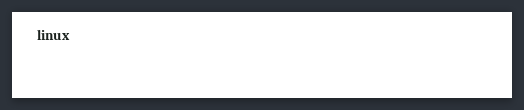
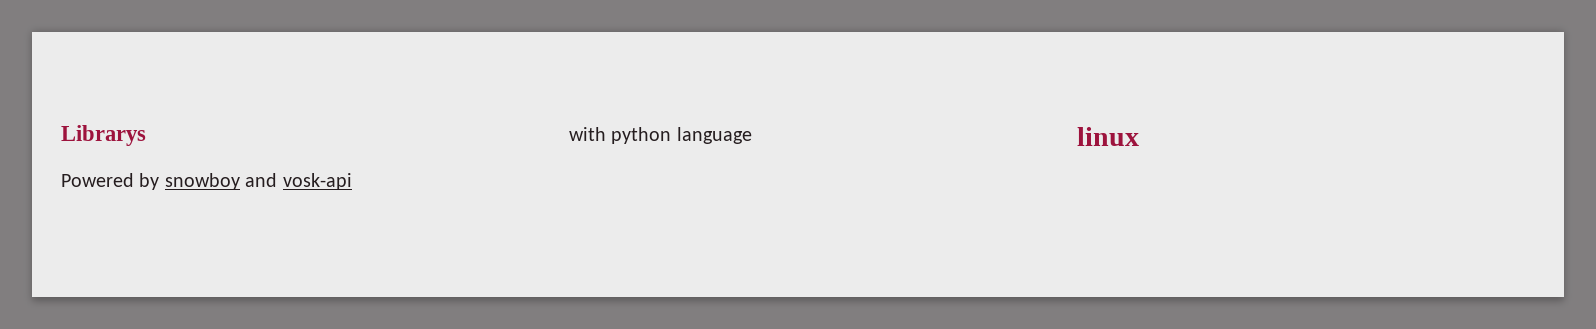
(37, 34) none -> [61,125,146,146] [61,173,352,190] [569,127,752,144] Librarys // Powered by snowboy and vosk-api // with python language //

